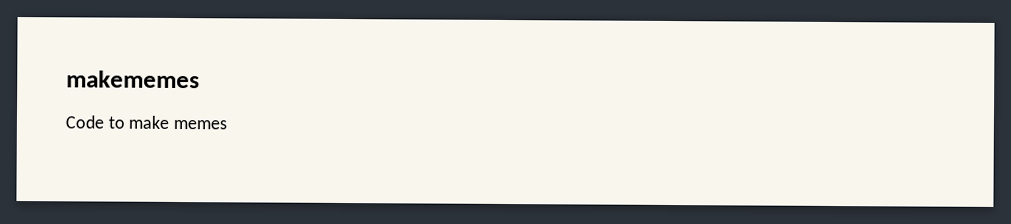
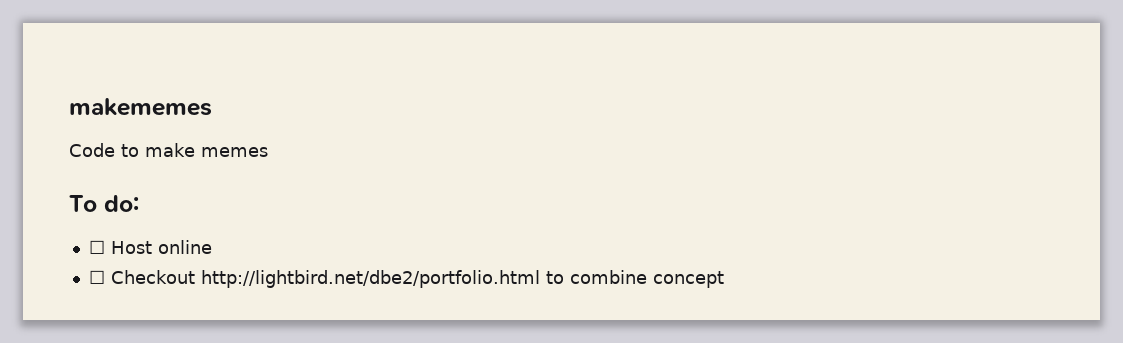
(228, 124) none -> [69,195,139,212] [88,240,212,254] [88,270,724,288] // To do: // ☐ Host online // ☐ Checkout http://lightbird.net/dbe2/portfolio.html to combine concept

